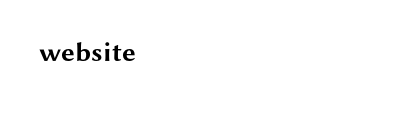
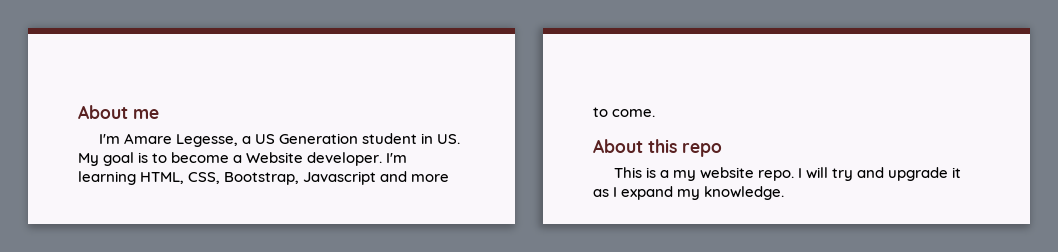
[39,42,136,62] website -> [78,105,159,119] [98,133,461,147] [78,152,408,166] [78,171,450,185] [593,107,656,117] [593,139,722,157] [613,167,962,181] [593,186,785,200] About me // I'm Amare Legesse, a US Generation student in US. My goal is to become a Website developer. I'm learning HTML, CSS, Bootstrap, Javascript and more to come. // About this repo // This is a my website repo. I will try and upgrade it as I expand my knowledge.

